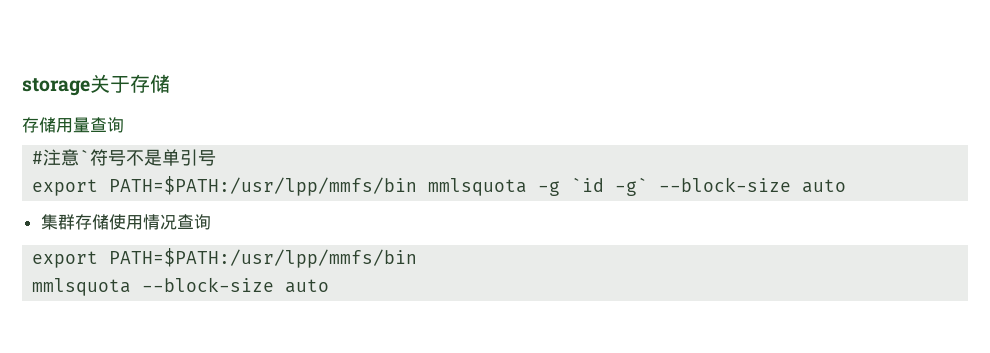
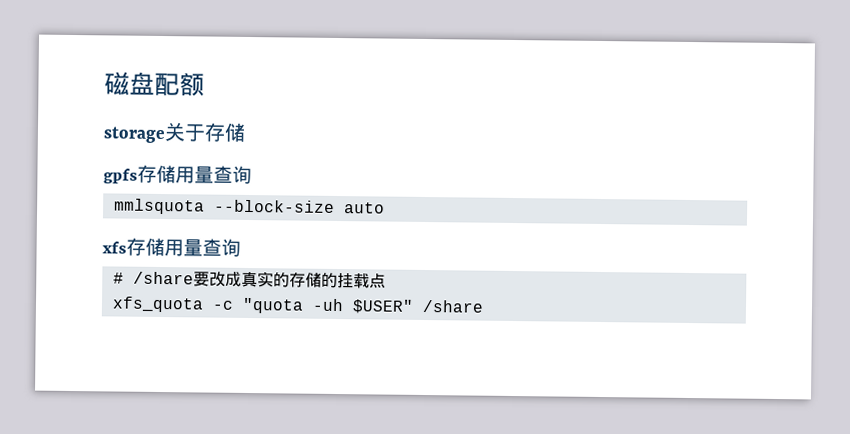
(22, 87) none -> [104,71,205,97] 磁盘配额 //
[22,117,124,133] [32,149,217,166] [32,176,847,196] [40,214,211,230] [32,248,418,268] [32,277,330,296] 存储用量查询 // #注意`符号不是单引号 // export PATH=$PATH:/usr/lpp/mmfs/bin mmlsquota -g `id -g` --block-size auto // 集群存储使用情况查询 // export PATH=$PATH:/usr/lpp/mmfs/bin // mmlsquota --block-size auto -> [103,164,252,185] [114,198,386,215] [102,237,241,257] [113,271,387,289] [112,296,485,314] gpfs存储用量查询 // mmlsquota --block-size auto // xfs存储用量查询 // # /share要改成真实的存储的挂载点 // xfs_quota -c "quota -uh $USER" /share

